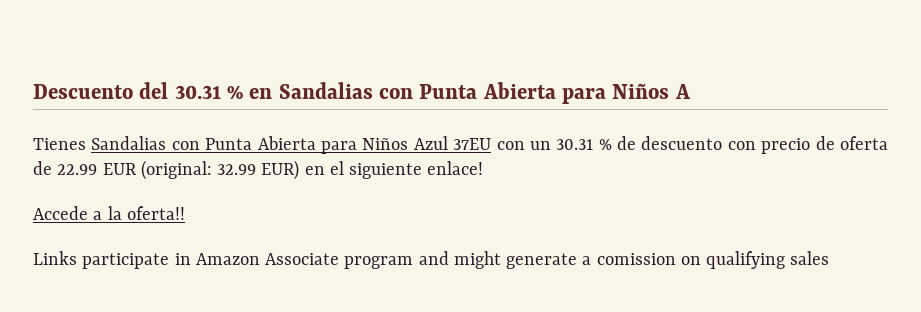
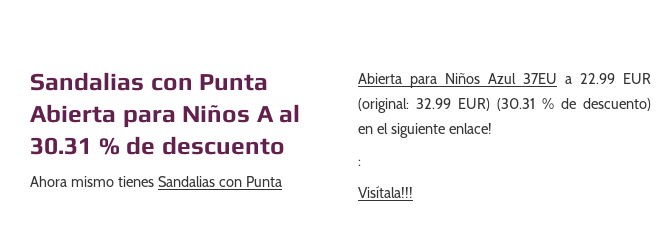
[33,82,273,99] Descuento del 30.31 % en -> (30, 81) none
[33,138,86,150] // Tienes -> [279,104,301,123] [30,136,285,155] [30,176,154,187] al 30.31 % de descuento // Ahora mismo tienes
[496,136,889,154] [33,161,52,175] con un 30.31 % de descuento con precio de oferta de -> [565,76,572,84] a
(300, 170) none -> [497,98,651,111] (30.31 % de descuento)
[33,206,185,220] [33,251,830,269] Accede a la oferta!! // Links participate in Amazon Associate program and might generate a comission on qualifying sales -> [358,159,361,166] [358,186,413,198] : // Visítala!!!

